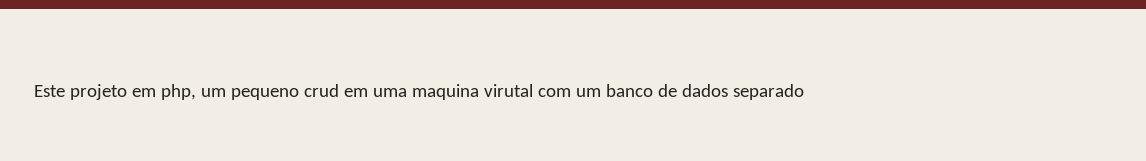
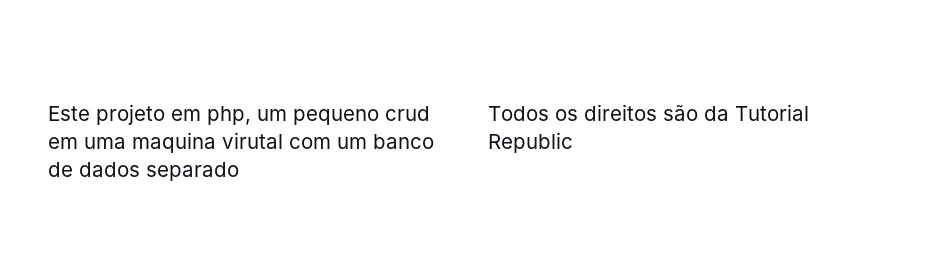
(804, 92) none -> [488,104,809,121] [488,132,573,153] // Todos os direitos são da Tutorial Republic

